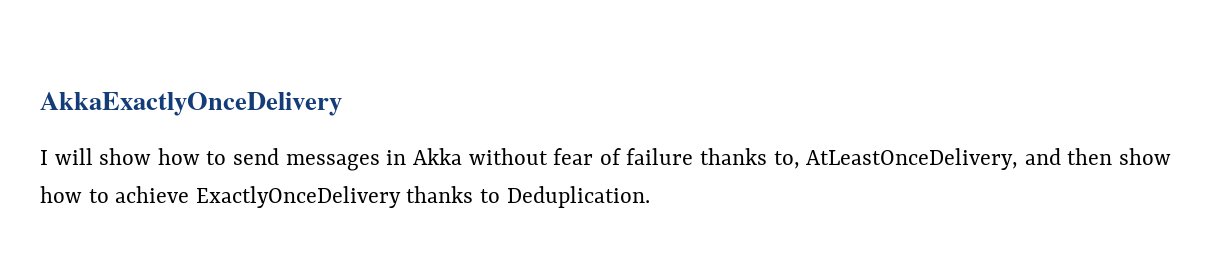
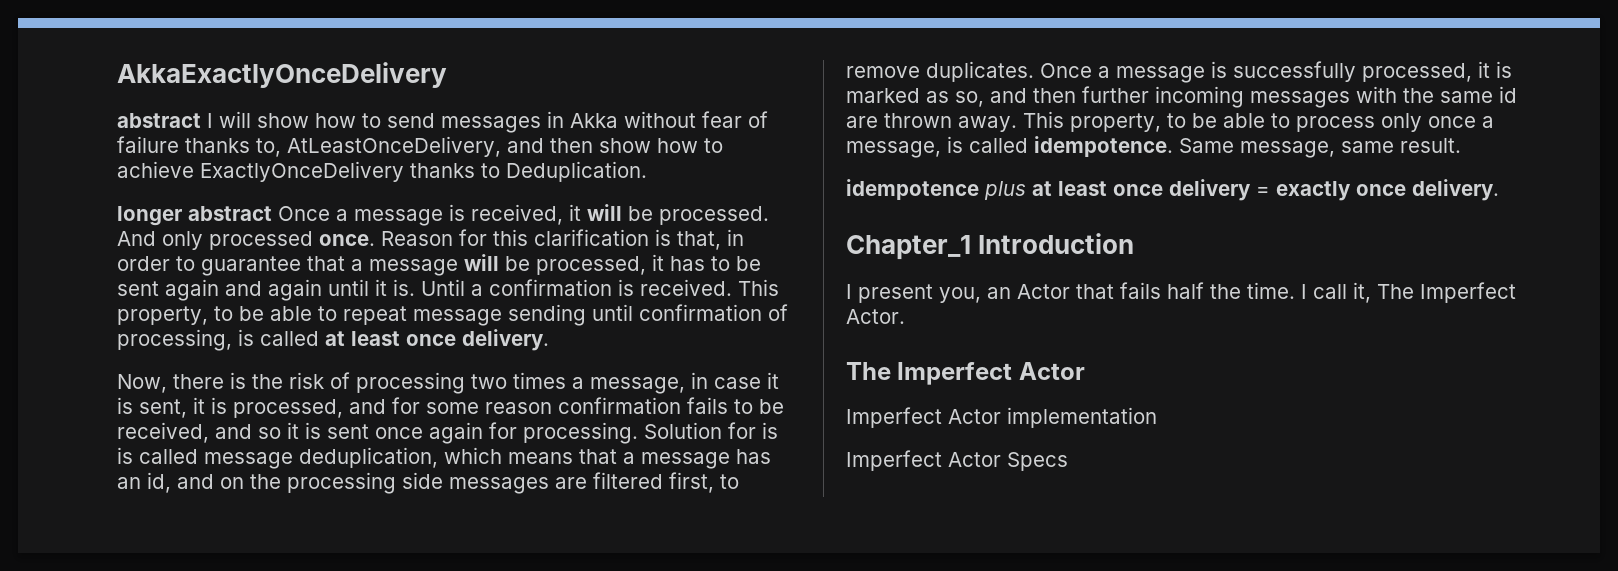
(342, 104) none -> [117,113,201,128] abstract
(650, 197) none -> [117,204,769,226] [117,229,744,250] [117,254,761,276] [117,279,779,301] [117,304,788,326] [117,329,549,351] [117,372,779,394] [117,397,784,418] [117,422,778,444] [117,447,771,469] [117,472,739,494] [846,61,1512,83] [846,86,1517,108] [846,111,1494,132] [846,136,1461,158] [846,179,1499,201] [846,233,1135,260] [846,282,1516,303] [846,309,905,324] [846,362,1085,385] [846,407,1157,428] [846,450,1068,471] // longer abstract Once a message is received, it will be processed. And only processed once. Reason for this clarification is that, in order to guarantee that a message will be processed, it has to be sent again and again until it is. Until a confirmation is received. This property, to be able to repeat message sending until confirmation of processing, is called at least once delivery. // Now, there is the risk of processing two times a message, in case it is sent, it is processed, and for some reason confirmation fails to be received, and so it is sent once again for processing. Solution for is is called message deduplication, which means that a message has an id, and on the processing side messages are filtered first, to remove duplicates. Once a message is successfully processed, it is marked as so, and then further incoming messages with the same id are thrown away. This property, to be able to process only once a message, is called idempotence. Same message, same result. // idempotence plus at least once delivery = exactly once delivery. // Chapter_1 Introduction // I present you, an Actor that fails half the time. I call it, The Imperfect Actor. // The Imperfect Actor // Imperfect Actor implementation // Imperfect Actor Specs

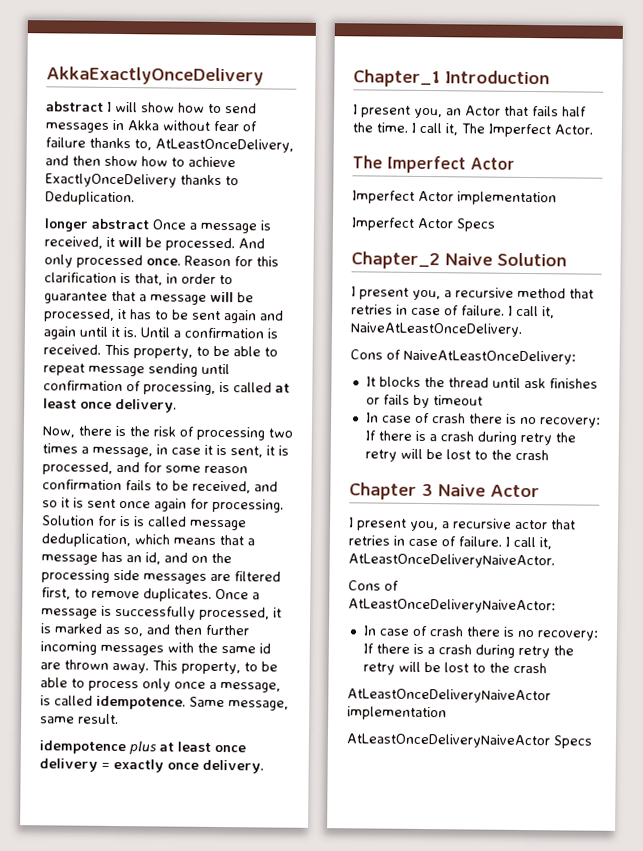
(1068, 461) none -> [351,251,567,270] [351,286,594,301] [351,304,555,319] [350,322,523,337] [350,349,576,365] [365,376,598,389] [365,394,483,409] [365,412,601,428] [364,430,576,446] [364,448,549,462] [349,482,540,500] [349,517,576,532] [348,535,552,550] [348,553,555,569] [348,580,399,591] [348,598,556,614] [362,625,599,641] [362,643,574,659] [362,661,547,675] [347,688,551,704] [347,706,447,721] [346,733,592,749] // Chapter_2 Naive Solution // I present you, a recursive method that retries in case of failure. I call it, NaiveAtLeastOnceDelivery. // Cons of NaiveAtLeastOnceDelivery: // It blocks the thread until ask finishes or fails by timeout // In case of crash there is no recovery: If there is a crash during retry the retry will be lost to the crash // Chapter 3 Naive Actor // I present you, a recursive actor that retries in case of failure. I call it, AtLeastOnceDeliveryNaiveActor. // Cons of AtLeastOnceDeliveryNaiveActor: // In case of crash there is no recovery: If there is a crash during retry the retry will be lost to the crash // AtLeastOnceDeliveryNaiveActor implementation // AtLeastOnceDeliveryNaiveActor Specs

